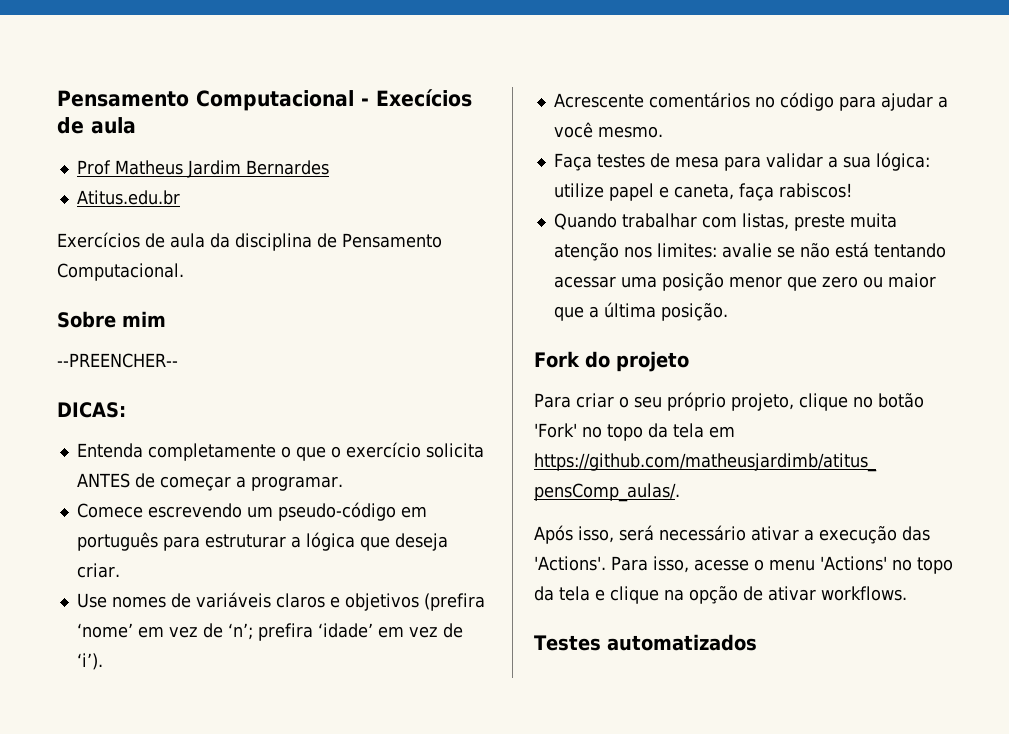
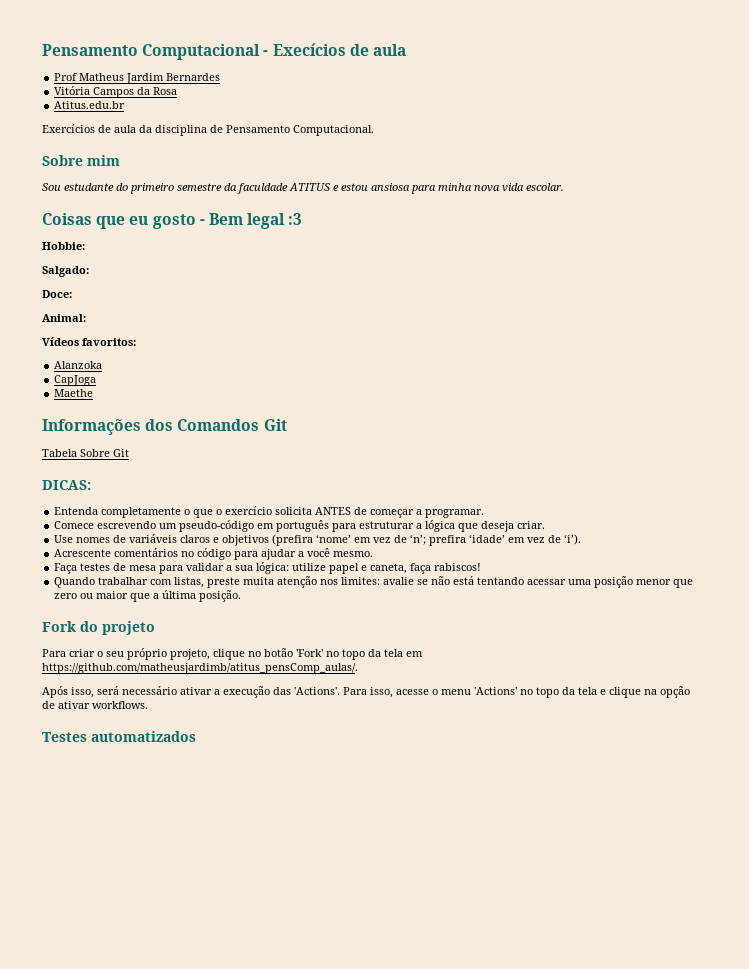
(329, 167) none -> [54,86,178,98] // Vitória Campos da Rosa
[57,353,178,368] --PREENCHER-- -> [42,183,564,194] [42,213,303,229] [42,242,85,250] [42,266,89,277] [42,290,72,298] [42,314,86,322] [42,337,136,346] [54,361,103,369] [54,375,97,386] [54,389,94,397] [42,419,287,436] [42,449,129,457] Sou estudante do primeiro semestre da faculdade ATITUS e estou ansiosa para minha nova vida escolar. // Coisas que eu gosto - Bem legal :3 // Hobbie: // Salgado: // Doce: // Animal: // Vídeos favoritos: // Alanzoka // CapJoga // Maethe // Informações dos Comandos Git // Tabela Sobre Git

